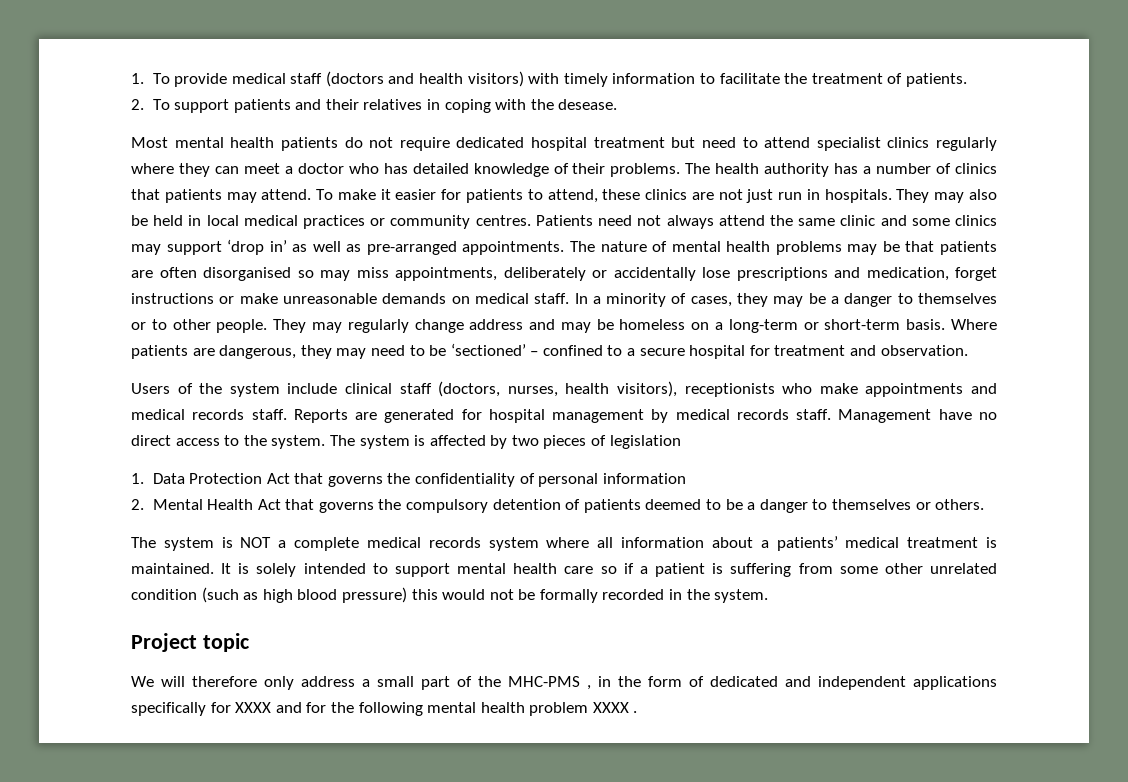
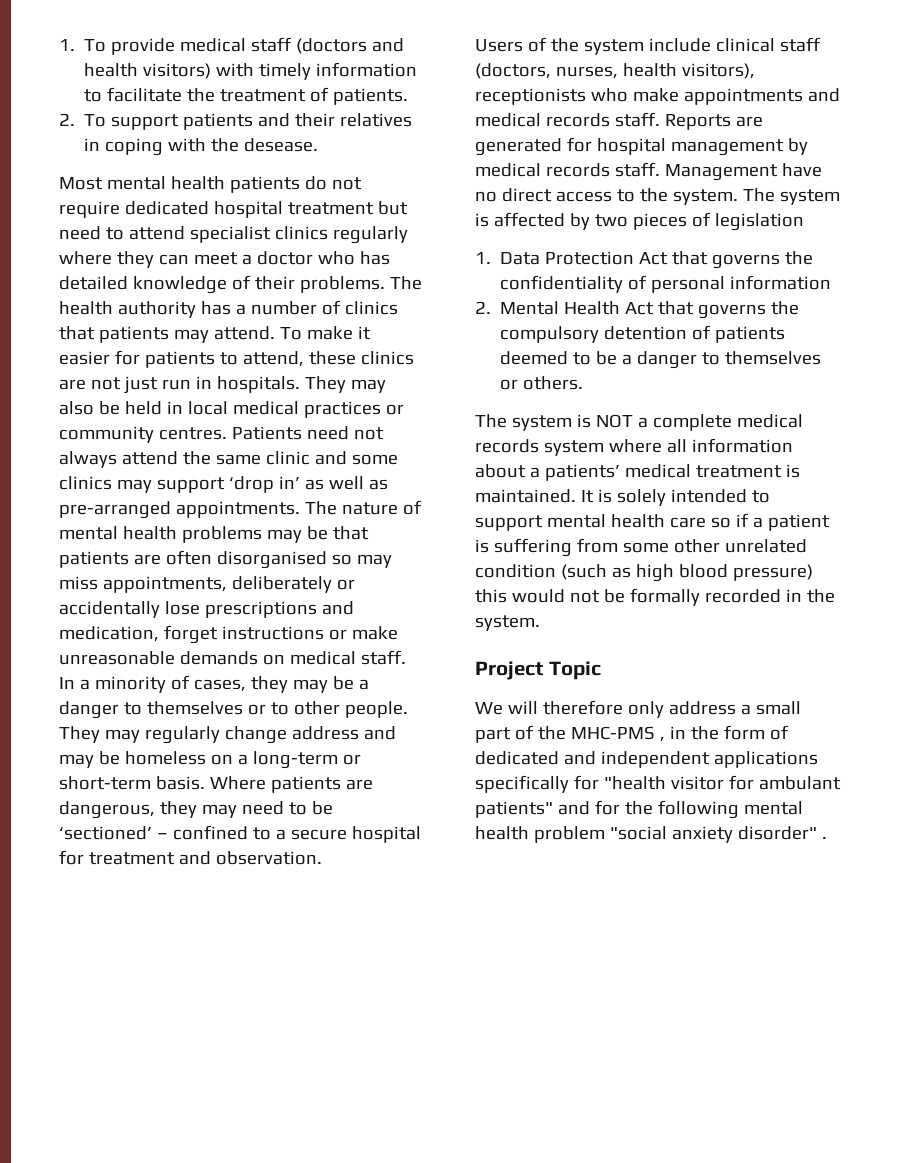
[202,633,249,652] topic -> [548,661,601,680] Topic
[235,702,272,713] XXXX -> [603,775,841,790] [475,801,553,818] "health visitor for ambulant patients"
[592,702,629,713] XXXX -> [609,826,817,843] "social anxiety disorder"

